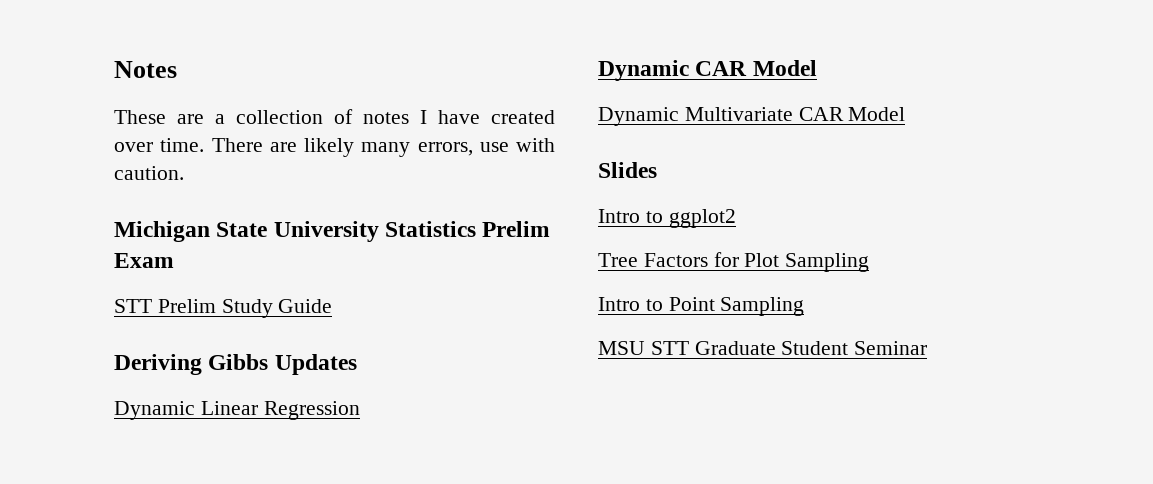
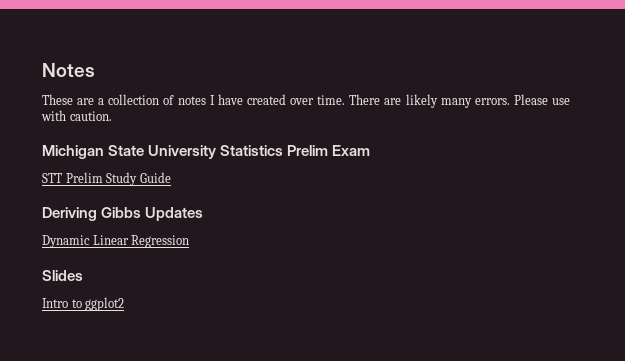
[417,142,473,156] errors, -> [474,94,548,105] errors. Please
[598,60,817,81] [598,107,906,126] [598,162,657,178] [598,209,736,228] [598,252,870,272] [598,297,805,316] [598,341,928,355] Dynamic CAR Model // Dynamic Multivariate CAR Model // Slides // Intro to ggplot2 // Tree Factors for Plot Sampling // Intro to Point Sampling // MSU STT Graduate Student Seminar -> [42,270,83,281] [42,297,125,311] Slides // Intro to ggplot2

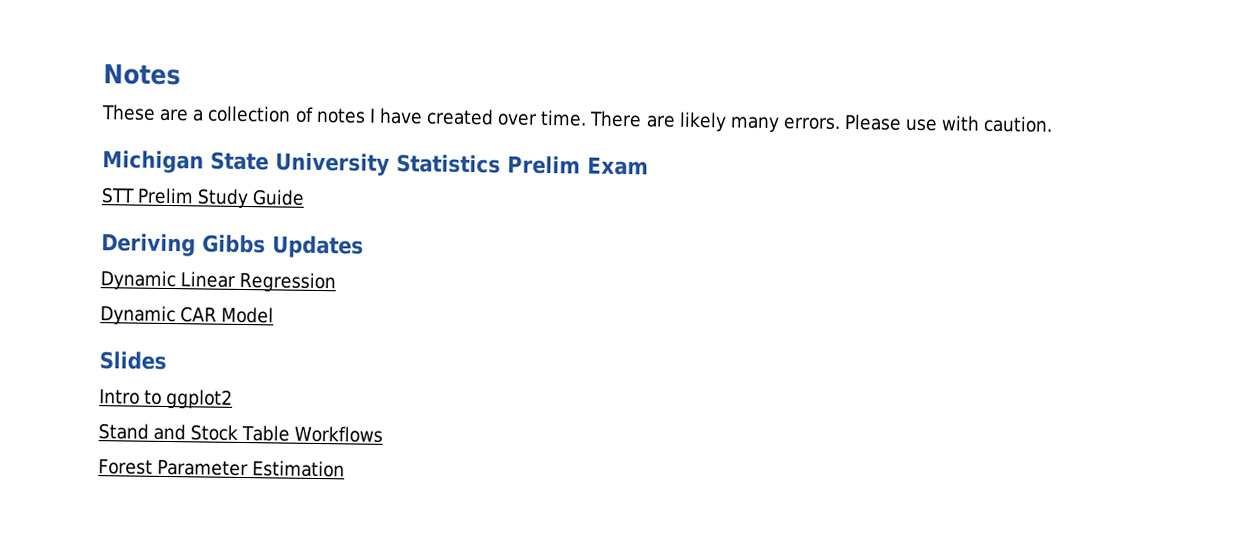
(190, 241) none -> [100,305,275,326] // Dynamic CAR Model
(125, 304) none -> [98,423,384,443] [98,459,346,478] // Stand and Stock Table Workflows // Forest Parameter Estimation

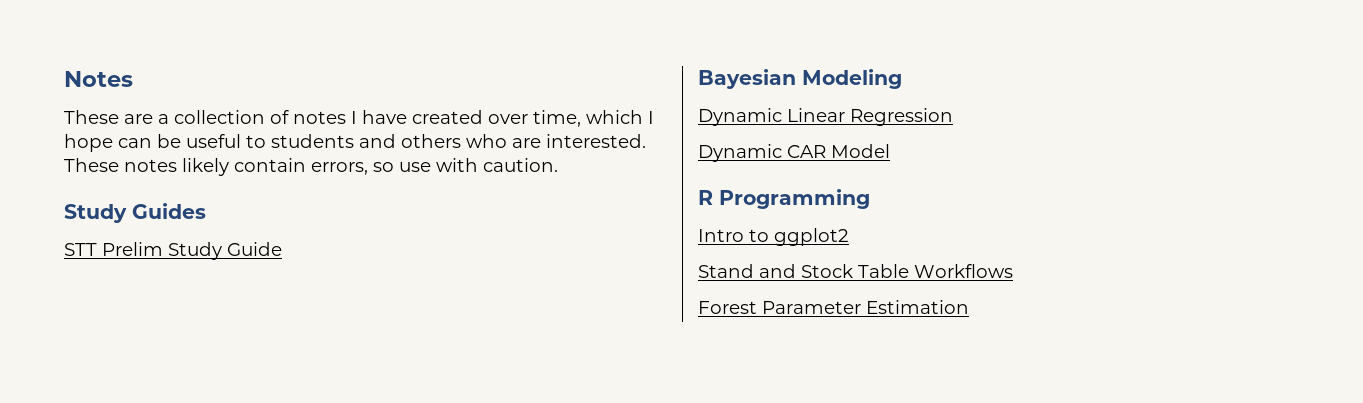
[540,109,1054,133] [102,150,649,176] time. There are likely many errors. Please use with caution. // Michigan State University Statistics Prelim Exam -> [533,110,654,127] [64,134,646,152] [64,158,558,176] [64,203,206,223] time, which I hope can be useful to students and others who are interested. These notes likely contain errors, so use with caution. // Study Guides
[101,233,364,259] Deriving Gibbs Updates -> [698,69,902,89] Bayesian Modeling
[99,351,167,370] Slides -> [698,189,870,209] R Programming

